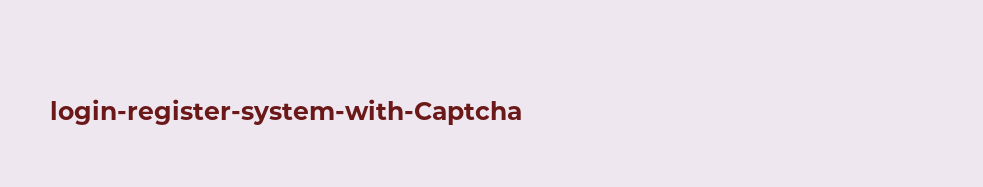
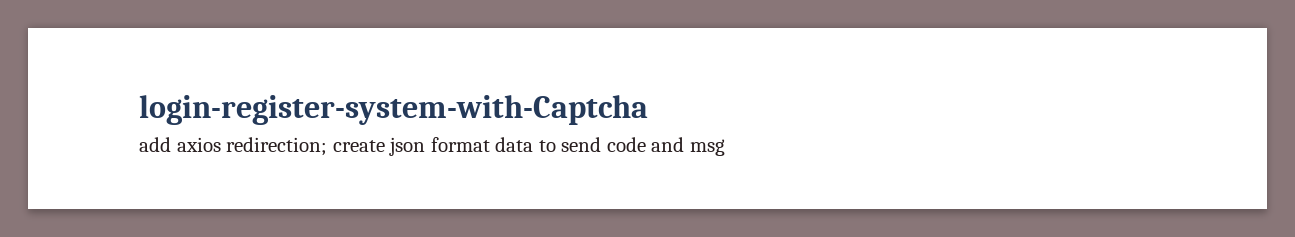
(522, 112) none -> [139,137,725,156] // add axios redirection; create json format data to send code and msg

